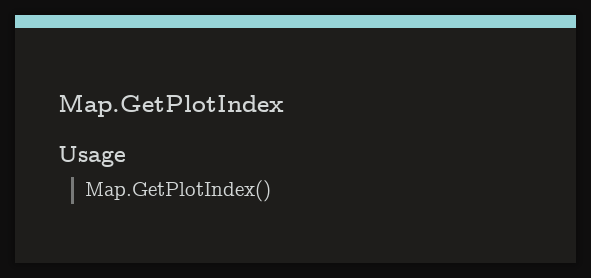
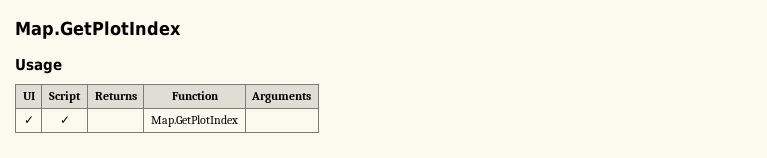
[85,180,272,202] // Map.GetPlotIndex() -> [22,92,35,100] [49,91,81,103] [95,92,138,100] [171,91,219,100] [250,92,311,103] [23,116,34,124] [59,116,70,124] [151,115,238,127] // UI | Script | Returns | Function | Arguments // ✓ | ✓ | | Map.GetPlotIndex |

